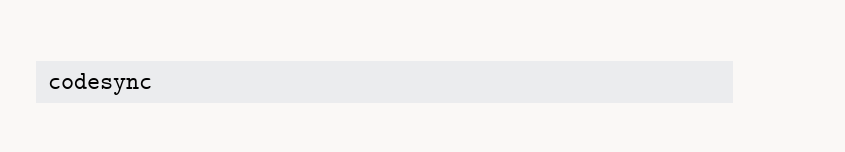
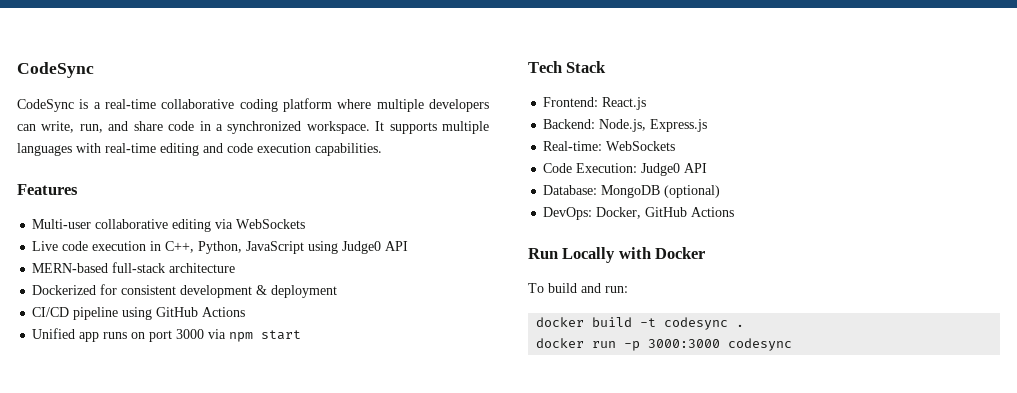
(48, 84) none -> [17,62,94,78] [17,98,489,112] [17,121,490,134] [17,143,382,156] [17,184,78,195] [32,219,306,232] [32,241,409,254] [32,262,236,273] [32,284,338,298] [32,307,246,320] [32,328,302,342] [528,61,607,73] [543,97,647,110] [543,119,708,132] [543,141,676,151] [543,163,708,176] [543,185,721,198] [543,207,735,220] [528,247,706,263] [528,283,628,293] [536,317,745,330] [536,338,721,351] CodeSync // CodeSync is a real-time collaborative coding platform where multiple developers can write, run, and share code in a synchronized workspace. It supports multiple languages with real-time editing and code execution capabilities. // Features // Multi-user collaborative editing via WebSockets // Live code execution in C++, Python, JavaScript using Judge0 API // MERN-based full-stack architecture // Dockerized for consistent development & deployment // CI/CD pipeline using GitHub Actions // Unified app runs on port 3000 via npm start // Tech Stack // Frontend: React.js // Backend: Node.js, Express.js // Real-time: WebSockets // Code Execution: Judge0 API // Database: MongoDB (optional) // DevOps: Docker, GitHub Actions // Run Locally with Docker // To build and run: // docker build -t codesync . // docker run -p 3000:3000

